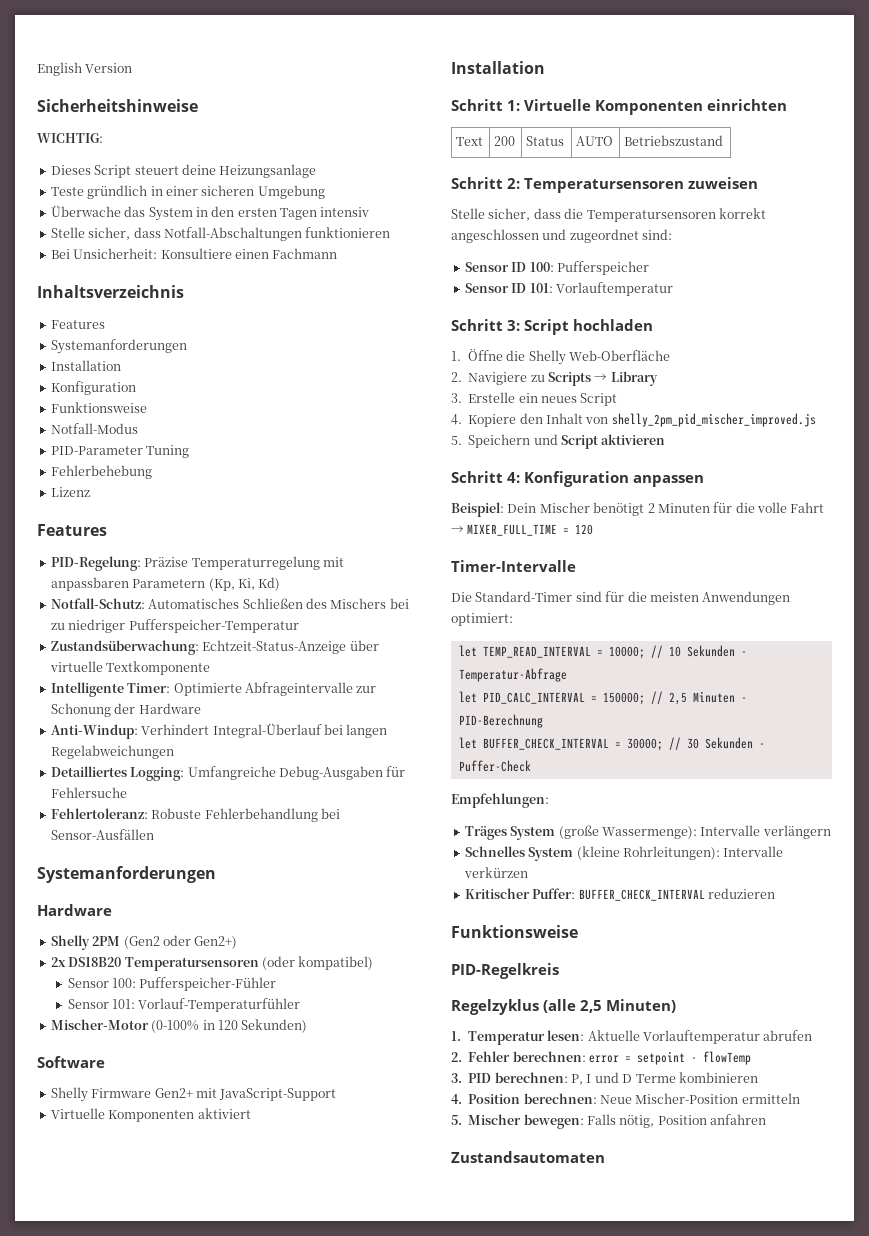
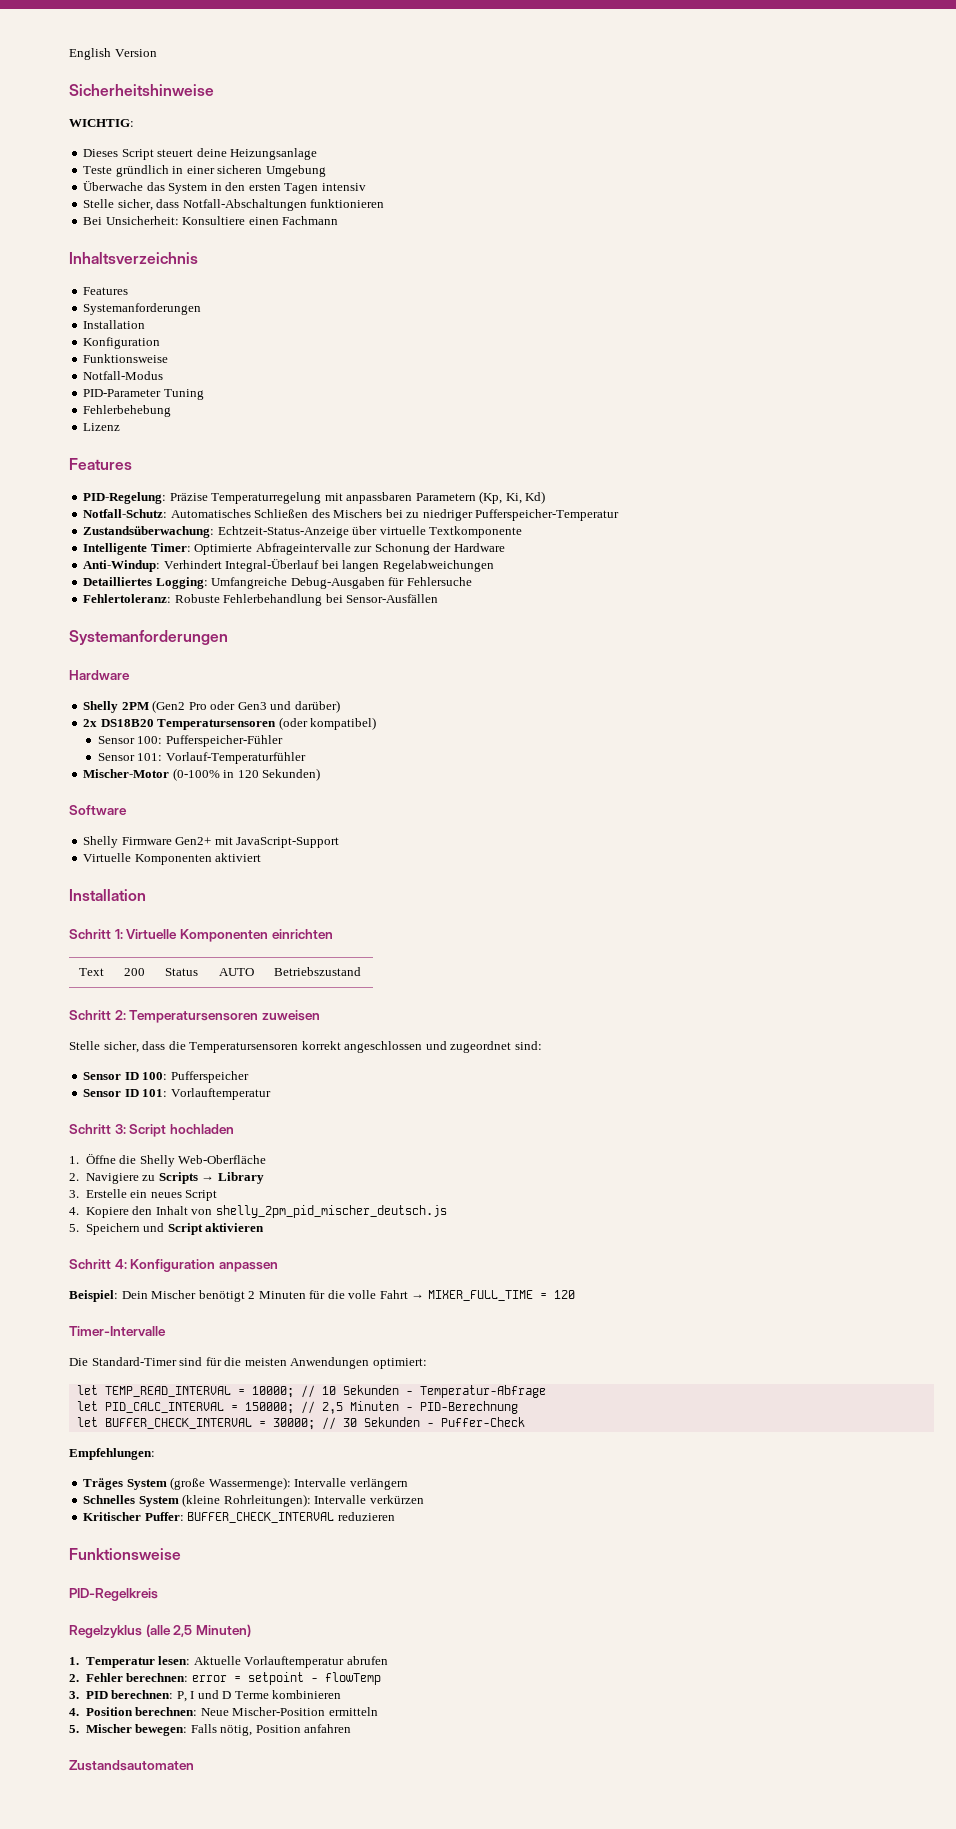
[162,935,238,949] oder Gen2+) -> [188,700,340,713] Pro oder Gen3 und darüber)
[611,413,816,427] shelly_2pm_pid_mischer_improved.js -> [215,1205,447,1218] shelly_2pm_pid_mischer_deutsch.js

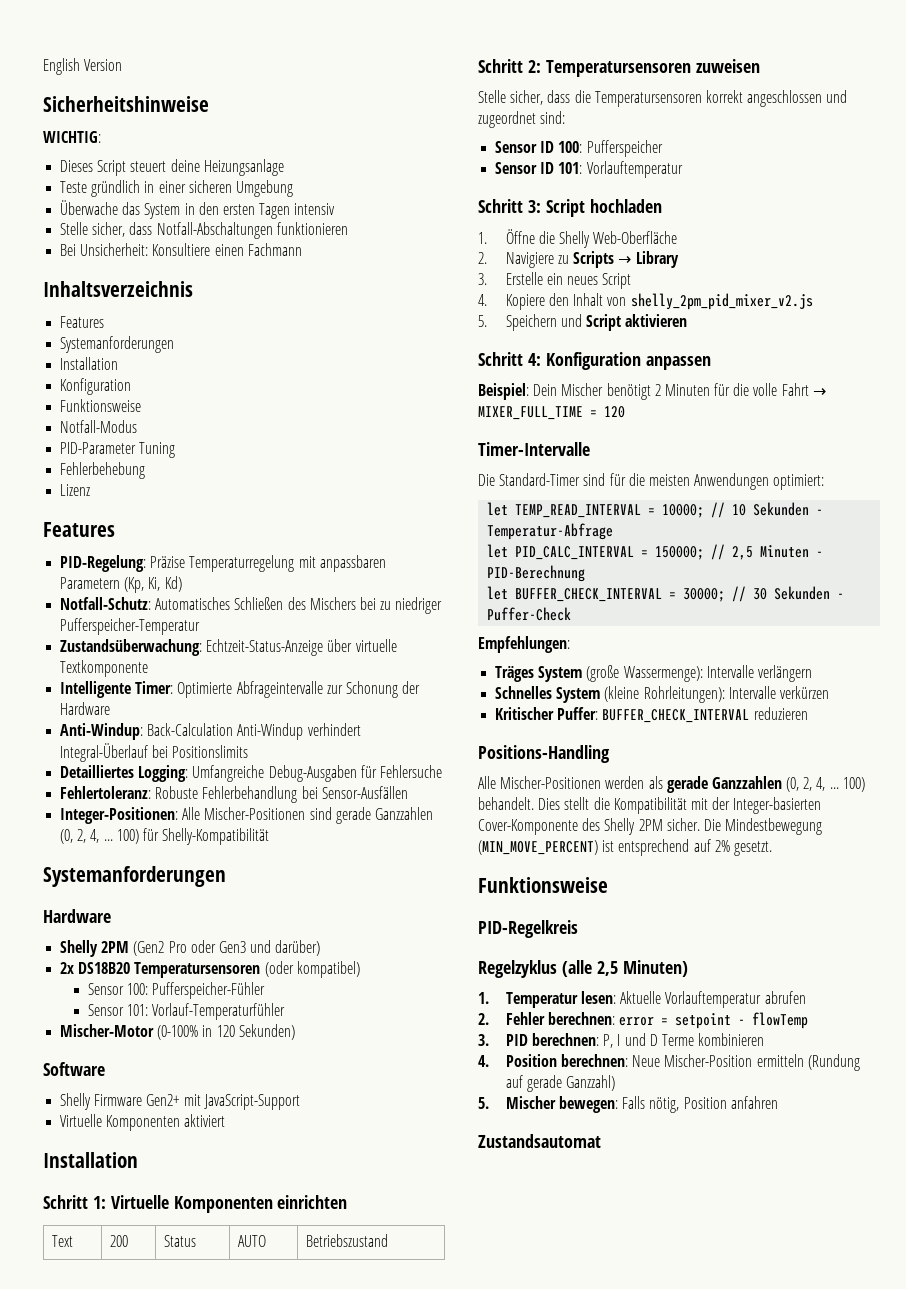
[163,559,494,572] Verhindert Integral-Überlauf bei langen Regelabweichungen -> [147,723,361,740] [60,743,249,762] Back-Calculation Anti-Windup verhindert Integral-Überlauf bei Positionslimits
(439, 598) none -> [60,807,433,824] [60,828,270,845] // Integer-Positionen: Alle Mischer-Positionen sind gerade Ganzzahlen (0, 2, 4, ... 100) für Shelly-Kompatibilität
[215,1205,447,1218] shelly_2pm_pid_mischer_deutsch.js -> [630,293,813,310] shelly_2pm_pid_mixer_v2.js
(395, 1516) none -> [478,745,610,763] [478,776,865,793] [478,797,822,814] [478,818,823,835] [478,839,772,856] // Positions-Handling // Alle Mischer-Positionen werden als gerade Ganzzahlen (0, 2, 4, ... 100) behandelt. Dies stellt die Kompatibilität mit der Integer-basierten Cover-Komponente des Shelly 2PM sicher. Die Mindestbewegung (MIN_MOVE_PERCENT) ist entsprechend auf 2% gesetzt.
(378, 1711) none -> [807,1054,860,1071] [505,1075,616,1092] (Rundung auf gerade Ganzzahl)
[69,1760,194,1771] Zustandsautomaten -> [478,1134,601,1148] Zustandsautomat

